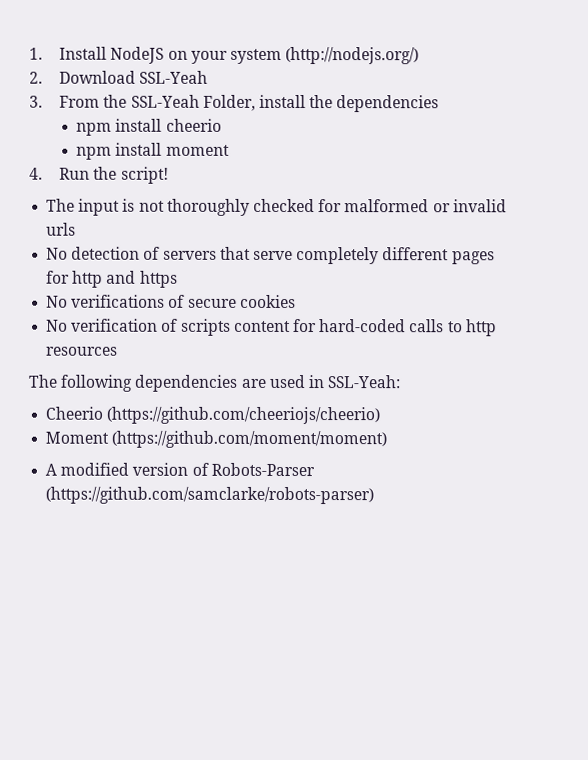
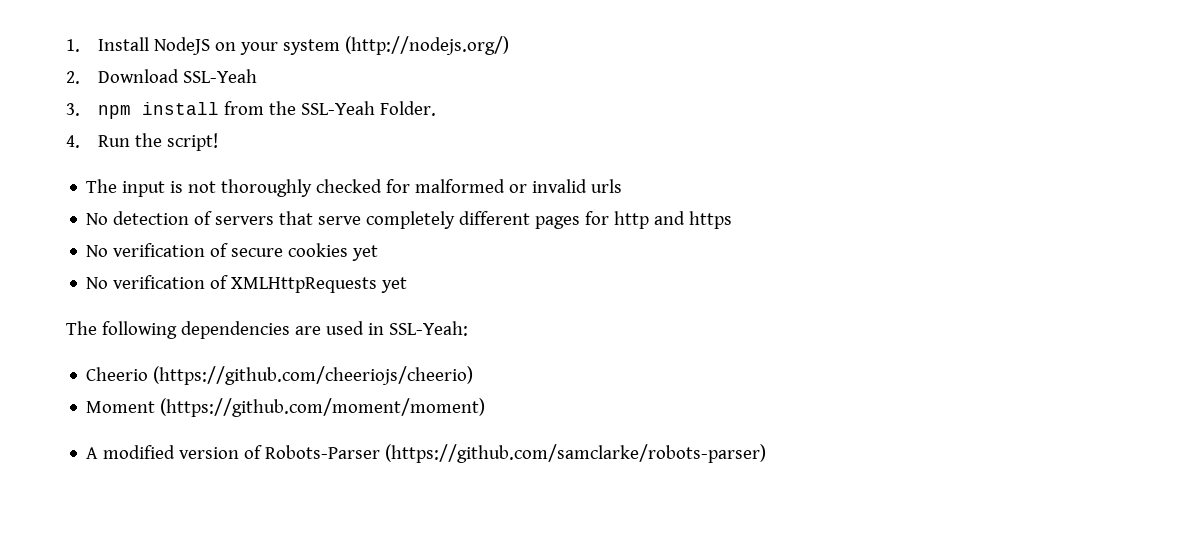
[59,94,440,113] [76,118,222,136] [76,142,230,160] From the SSL-Yeah Folder, install the dependencies // npm install cheerio // npm install moment -> [97,101,436,119] npm install from the SSL-Yeah Folder.
[71,294,166,308] verifications -> [113,243,206,257] verification
[46,318,497,337] [46,346,119,356] // No verification of scripts content for hard-coded calls to http resources -> [352,245,379,261] [86,275,408,293] yet // No verification of XMLHttpRequests yet

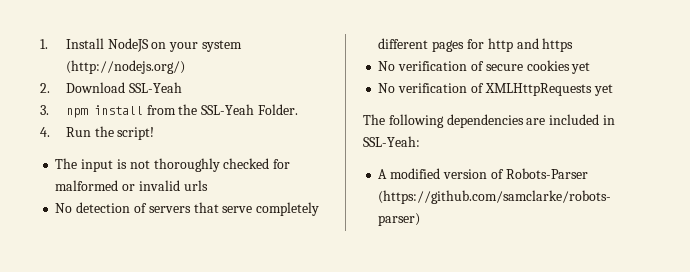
[325,321,364,335] used -> [549,114,600,125] included
[86,366,474,385] [86,398,486,417] // Cheerio (https://github.com/cheeriojs/cheerio) // Moment (https://github.com/moment/moment) -> (420, 141) none

